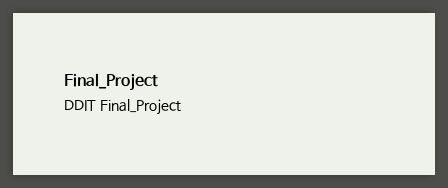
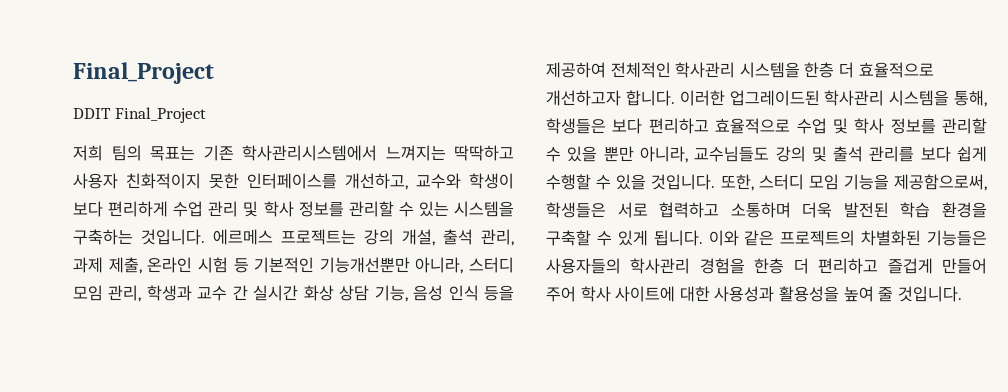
(181, 107) none -> [73,145,514,161] [73,173,514,190] [73,201,514,217] [73,229,514,246] [73,257,514,274] [73,285,514,302] [546,62,934,78] [546,90,987,107] [546,118,987,134] [546,146,987,163] [546,174,987,191] [546,202,987,218] [546,230,987,246] [546,258,987,274] [546,286,962,302] // 저희 팀의 목표는 기존 학사관리시스템에서 느껴지는 딱딱하고 사용자 친화적이지 못한 인터페이스를 개선하고, 교수와 학생이 보다 편리하게 수업 관리 및 학사 정보를 관리할 수 있는 시스템을 구축하는 것입니다. 에르메스 프로젝트는 강의 개설, 출석 관리, 과제 제출, 온라인 시험 등 기본적인 기능개선뿐만 아니라, 스터디 모임 관리, 학생과 교수 간 실시간 화상 상담 기능, 음성 인식 등을 제공하여 전체적인 학사관리 시스템을 한층 더 효율적으로 개선하고자 합니다. 이러한 업그레이드된 학사관리 시스템을 통해, 학생들은 보다 편리하고 효율적으로 수업 및 학사 정보를 관리할 수 있을 뿐만 아니라, 교수님들도 강의 및 출석 관리를 보다 쉽게 수행할 수 있을 것입니다. 또한, 스터디 모임 기능을 제공함으로써, 학생들은 서로 협력하고 소통하며 더욱 발전된 학습 환경을 구축할 수 있게 됩니다. 이와 같은 프로젝트의 차별화된 기능들은 사용자들의 학사관리 경험을 한층 더 편리하고 즐겁게 만들어 주어 학사 사이트에 대한 사용성과 활용성을 높여 줄 것입니다.

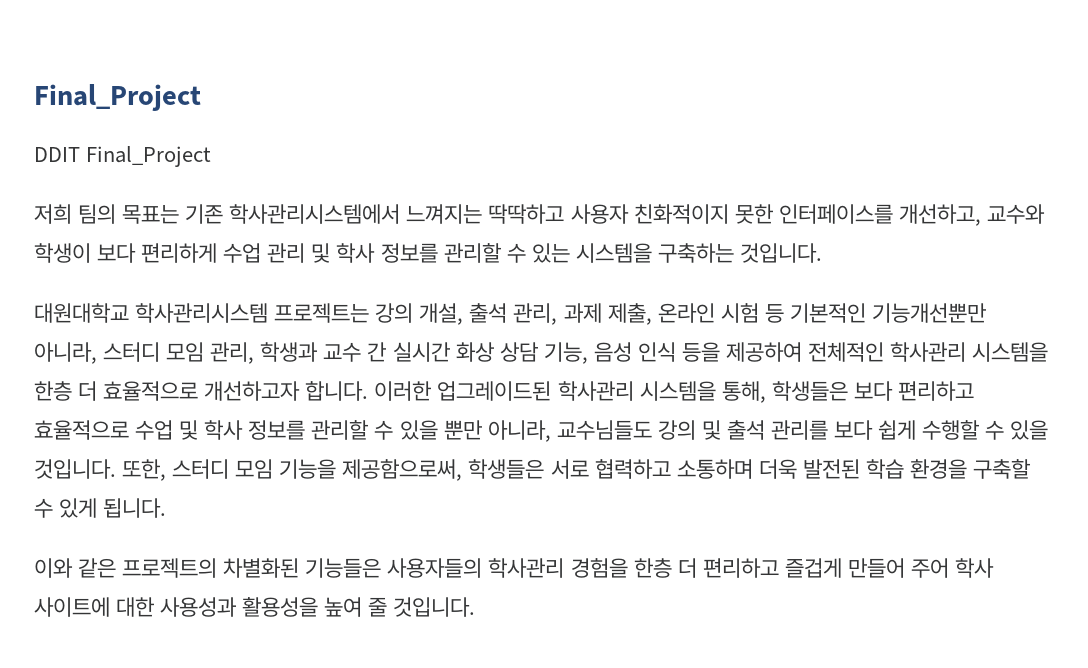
[213,229,273,245] 에르메스 -> [34,303,269,323] // 대원대학교 학사관리시스템
(703, 238) none -> (167, 508) //

